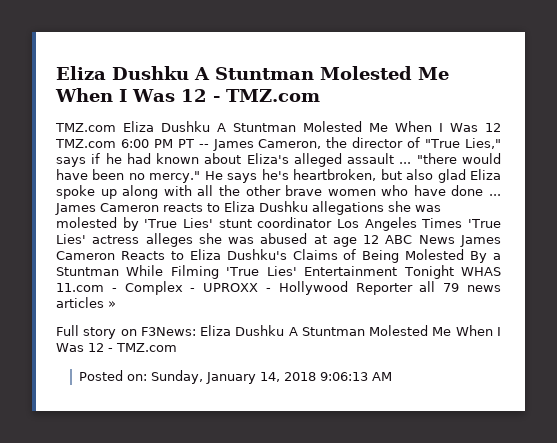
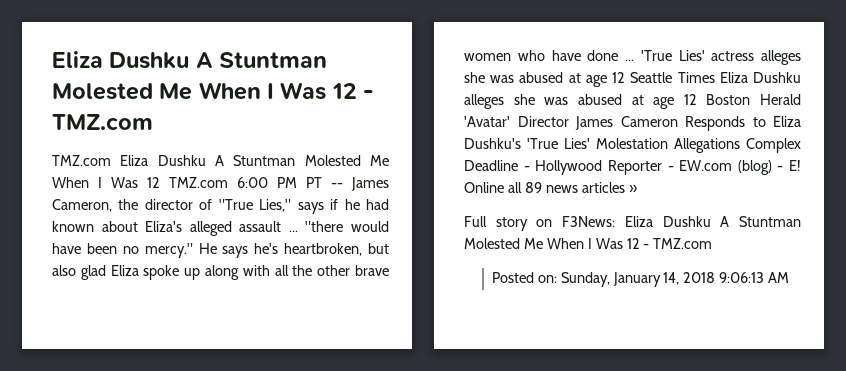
[55,201,441,215] [56,217,463,231] James Cameron reacts to Eliza Dushku allegations she was molested by 'True Lies' stunt coordinator Los Angeles Times -> (634, 60) none
[385,235,501,247] [56,251,165,260] ABC News James Cameron Reacts -> [630,72,801,83] [464,94,801,109] [464,116,745,131] Seattle Times Eliza Dushku alleges she was abused at age 12 Boston Herald 'Avatar' Director James Cameron Responds
[292,249,501,263] [56,265,501,279] [56,281,460,295] Claims of Being Molested By a Stuntman While Filming 'True Lies' Entertainment Tonight WHAS 11.com - Complex - UPROXX - Hollywood Reporter all 79 -> [527,138,801,153] [464,160,801,175] [464,182,542,193] 'True Lies' Molestation Allegations Complex Deadline - Hollywood Reporter - EW.com (blog) - E! Online all 89

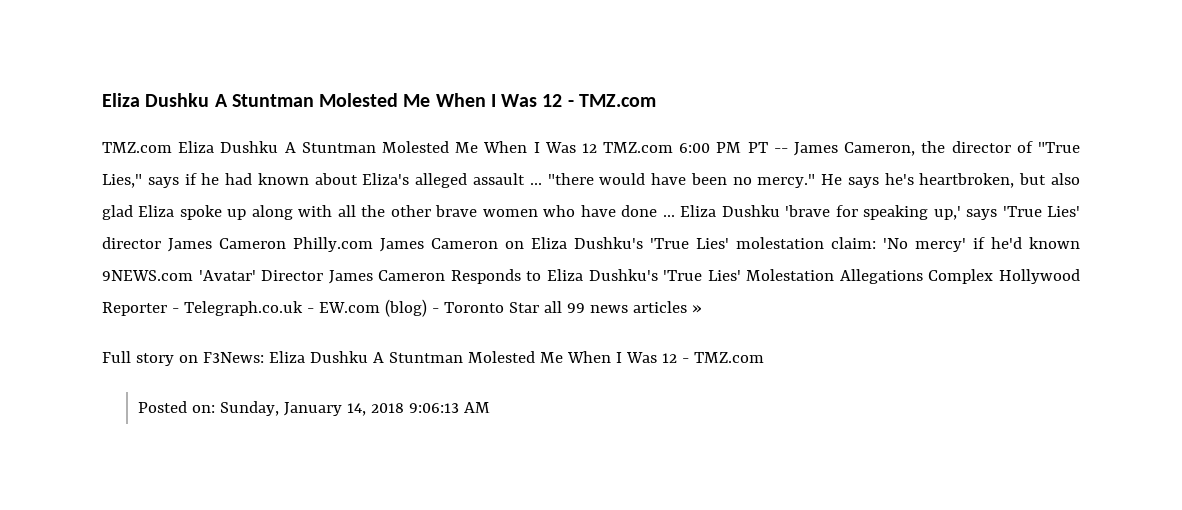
[640,50,801,65] [464,72,801,87] [464,94,801,109] 'True Lies' actress alleges she was abused at age 12 Seattle Times Eliza Dushku alleges she was abused at age 12 Boston Herald -> [680,205,1081,220] [102,237,1080,252] [102,270,193,281] Eliza Dushku 'brave for speaking up,' says 'True Lies' director James Cameron Philly.com James Cameron on Eliza Dushku's 'True Lies' molestation claim: 'No mercy' if he'd known 9NEWS.com
[464,160,530,171] Deadline - -> (994, 276) none
(674, 168) none -> [183,301,314,316] Telegraph.co.uk -
[789,160,801,171] [464,182,542,193] E! Online all 89 -> [443,301,585,313] Toronto Star all 99

